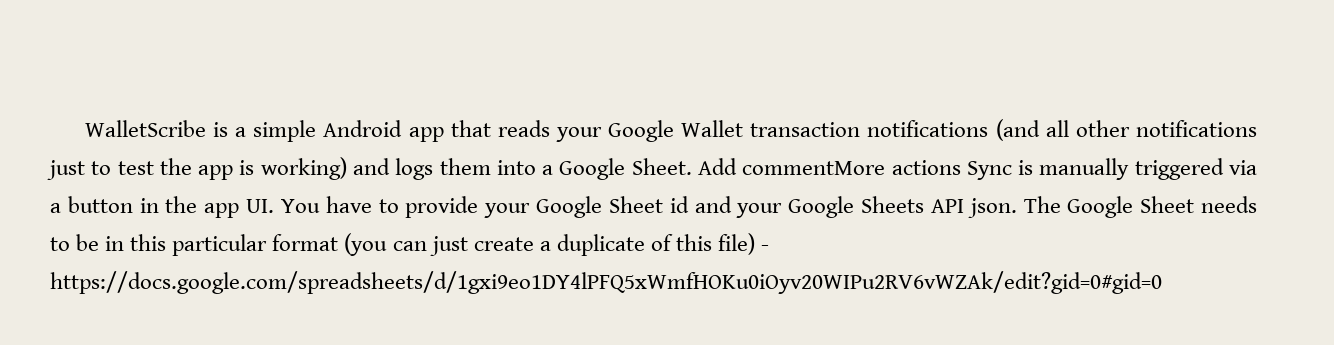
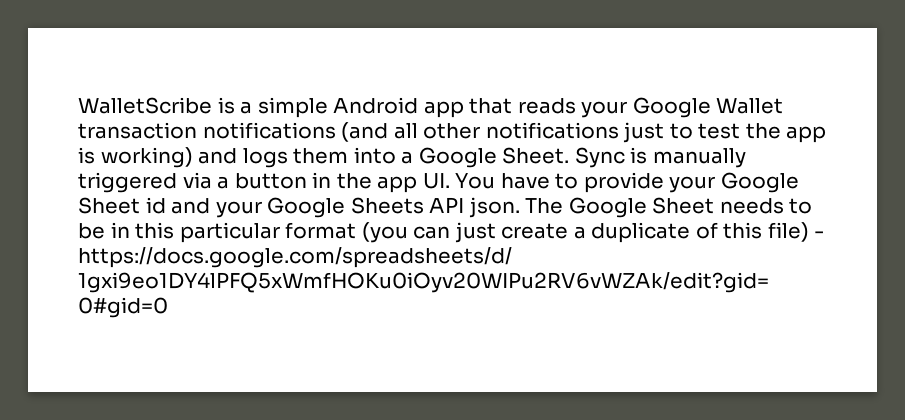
[698,158,961,175] Add commentMore actions -> (570, 155) none

